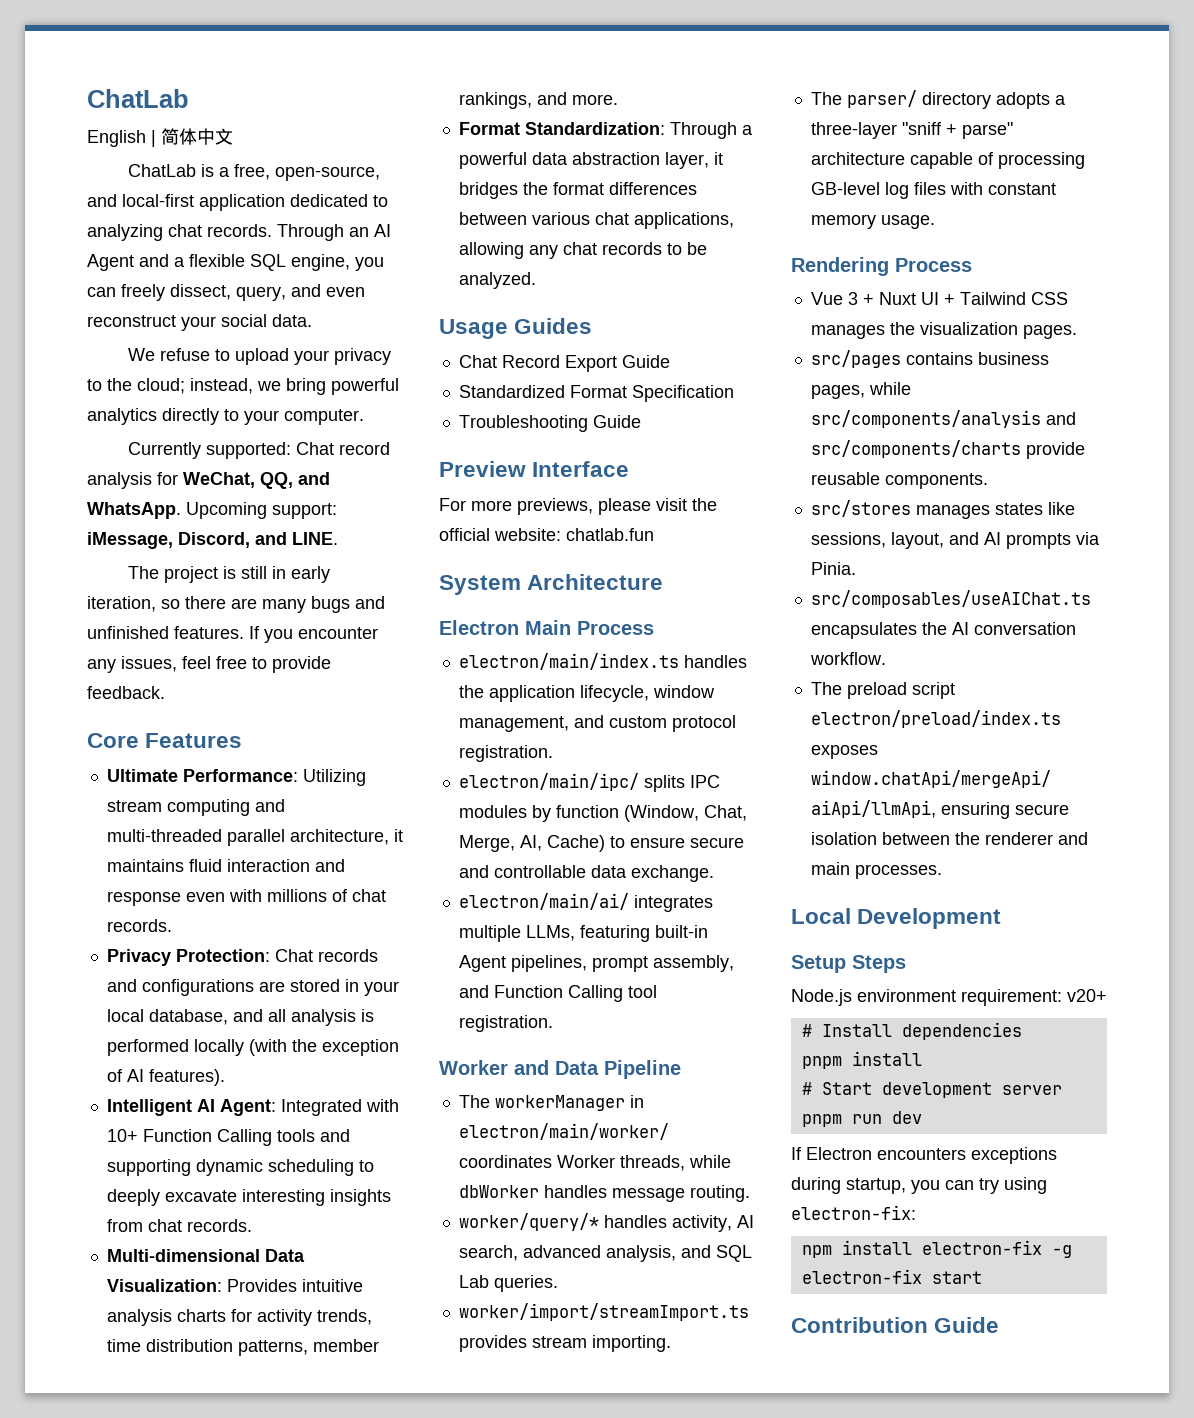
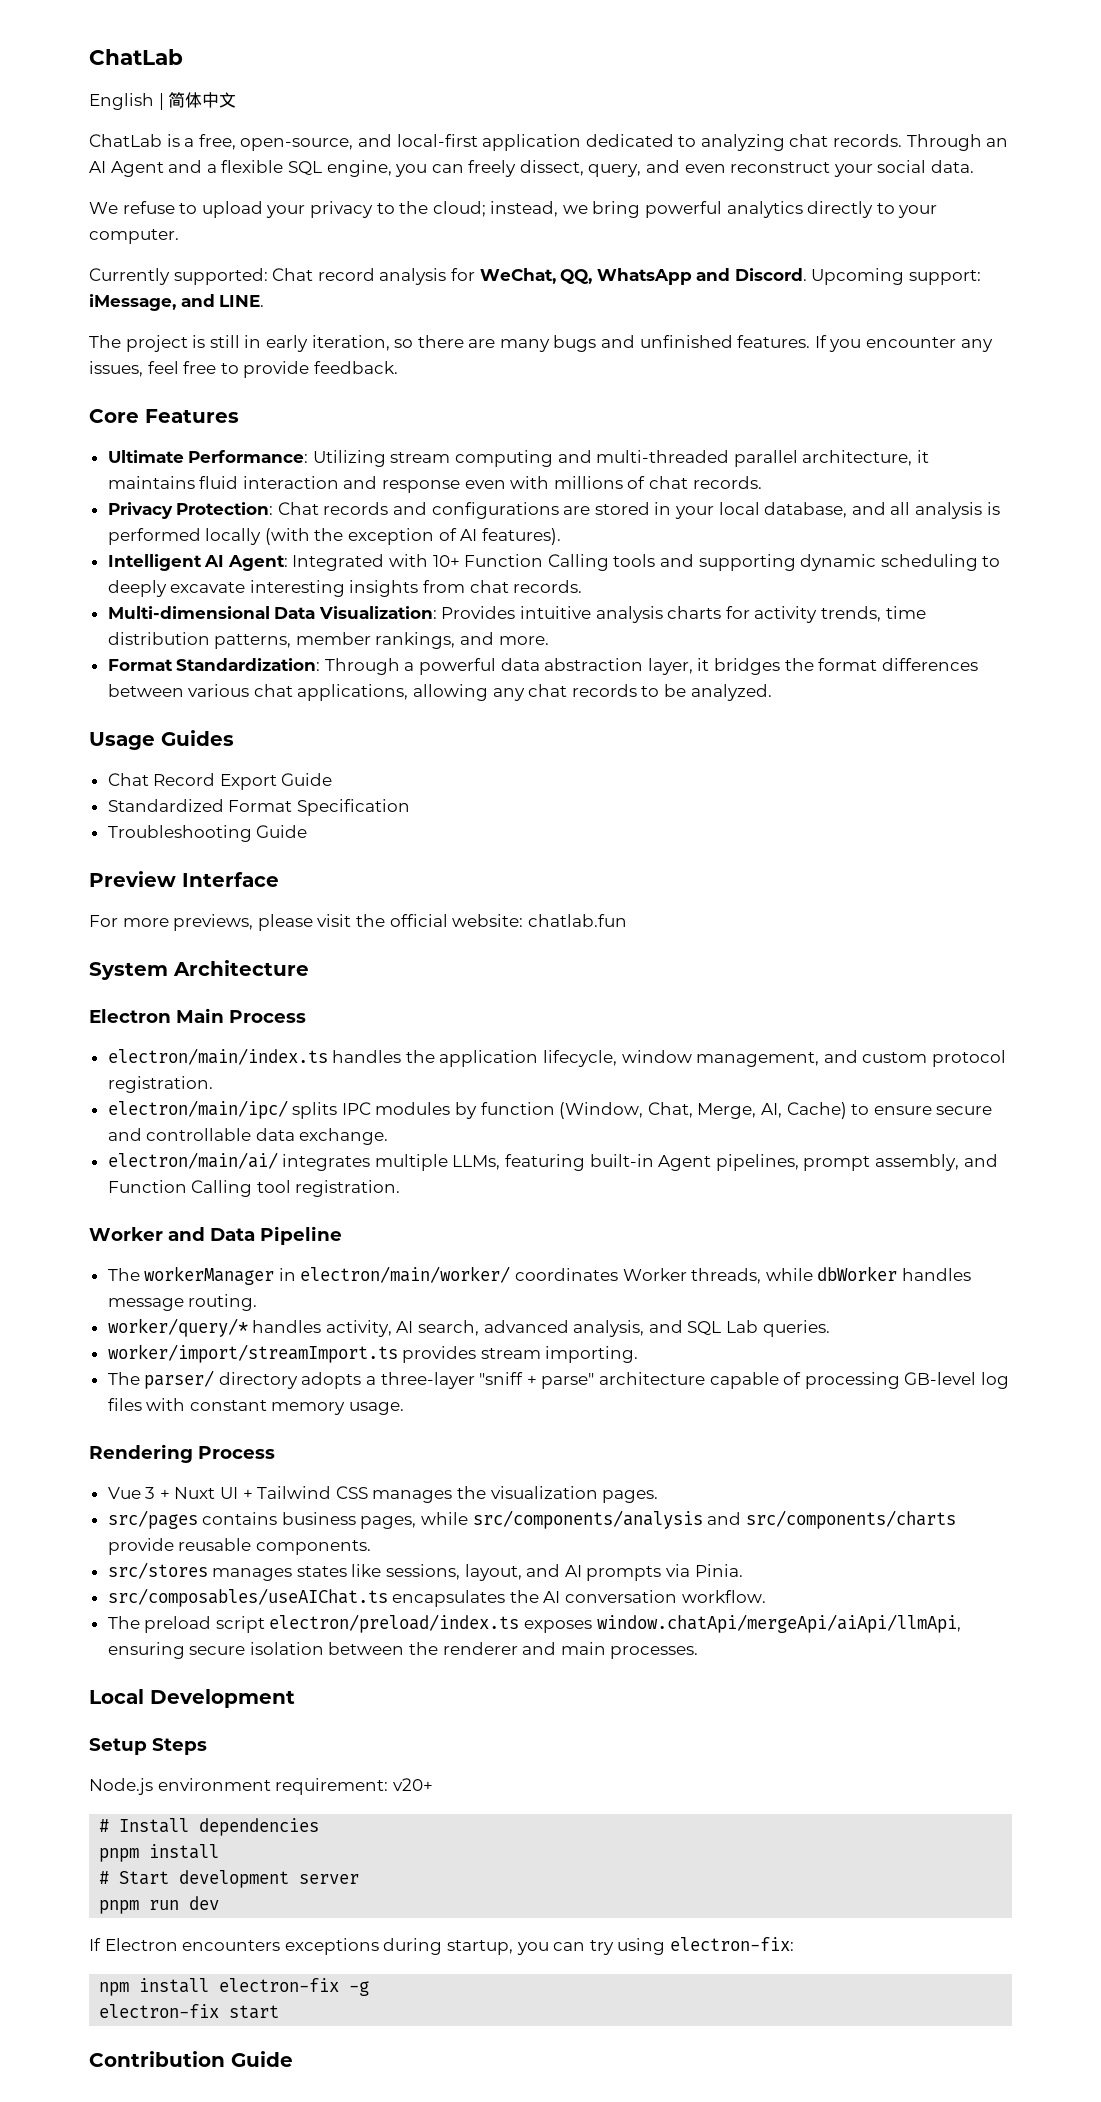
[298,472,330,485] [87,502,181,519] and WhatsApp. -> [596,268,807,285] WhatsApp and Discord.
[178,532,250,548] Discord, -> (176, 302) none

